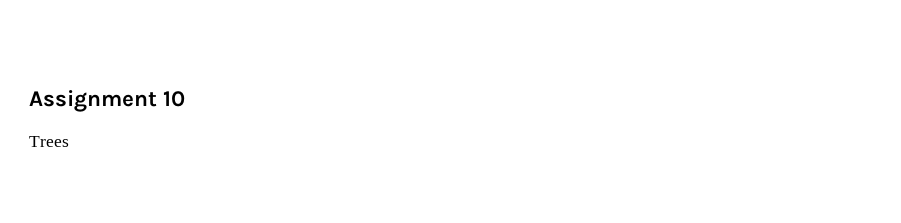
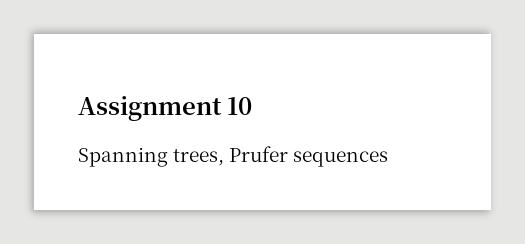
[29,136,69,147] Trees -> [78,146,389,167] Spanning trees, Prufer sequences

